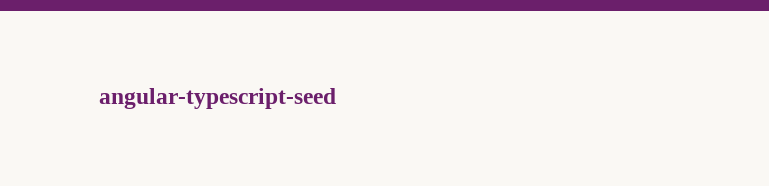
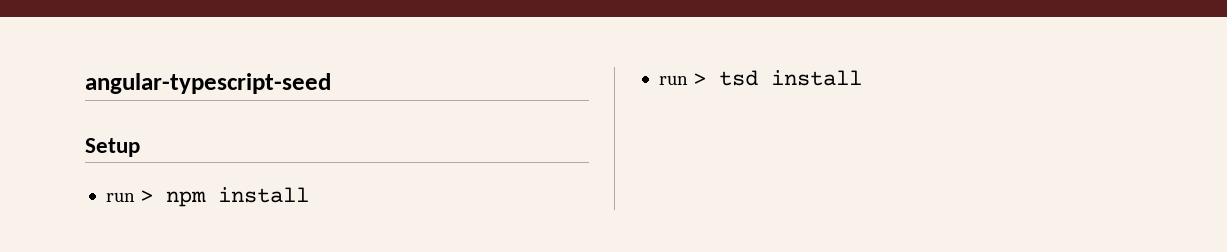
(336, 98) none -> [85,138,140,157] [105,187,310,207] [658,70,863,86] // Setup // run > npm install // run > tsd install

